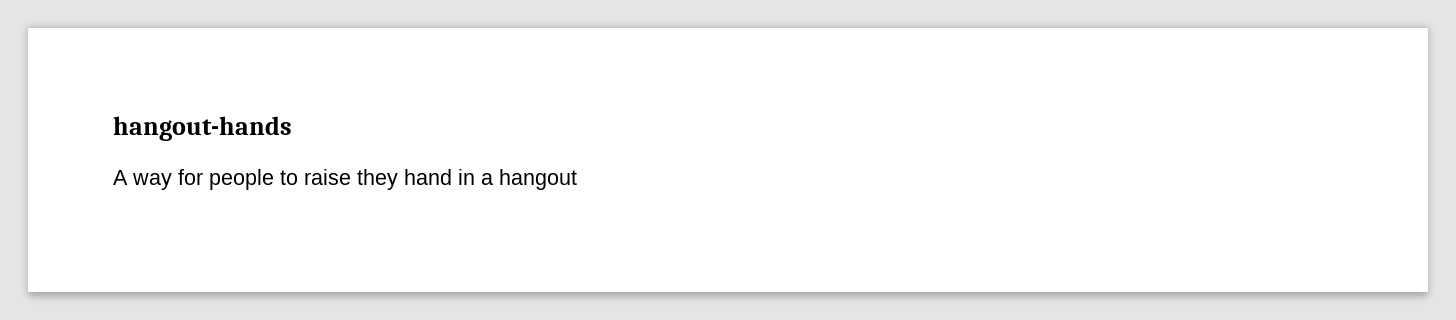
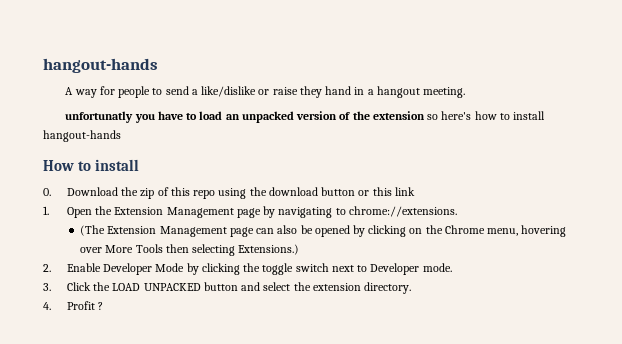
(298, 177) none -> [165,86,270,97] send a like/dislike or
(577, 179) none -> [423,87,466,98] [65,111,546,123] [43,130,121,142] [43,159,140,171] [43,187,415,199] [43,206,457,218] [80,225,567,237] [80,244,300,256] [43,263,452,275] [43,282,412,294] [43,301,104,310] meeting. // unfortunatly you have to load an unpacked version of the extension so here's how to install hangout-hands // How to install // 0. Download the zip of this repo using the download button or this link // 1. Open the Extension Management page by navigating to chrome://extensions. // (The Extension Management page can also be opened by clicking on the Chrome menu, hovering over More Tools then selecting Extensions.) // 2. Enable Developer Mode by clicking the toggle switch next to Developer mode. // 3. Click the LOAD UNPACKED button and select the extension directory. // 4. Profit ?

